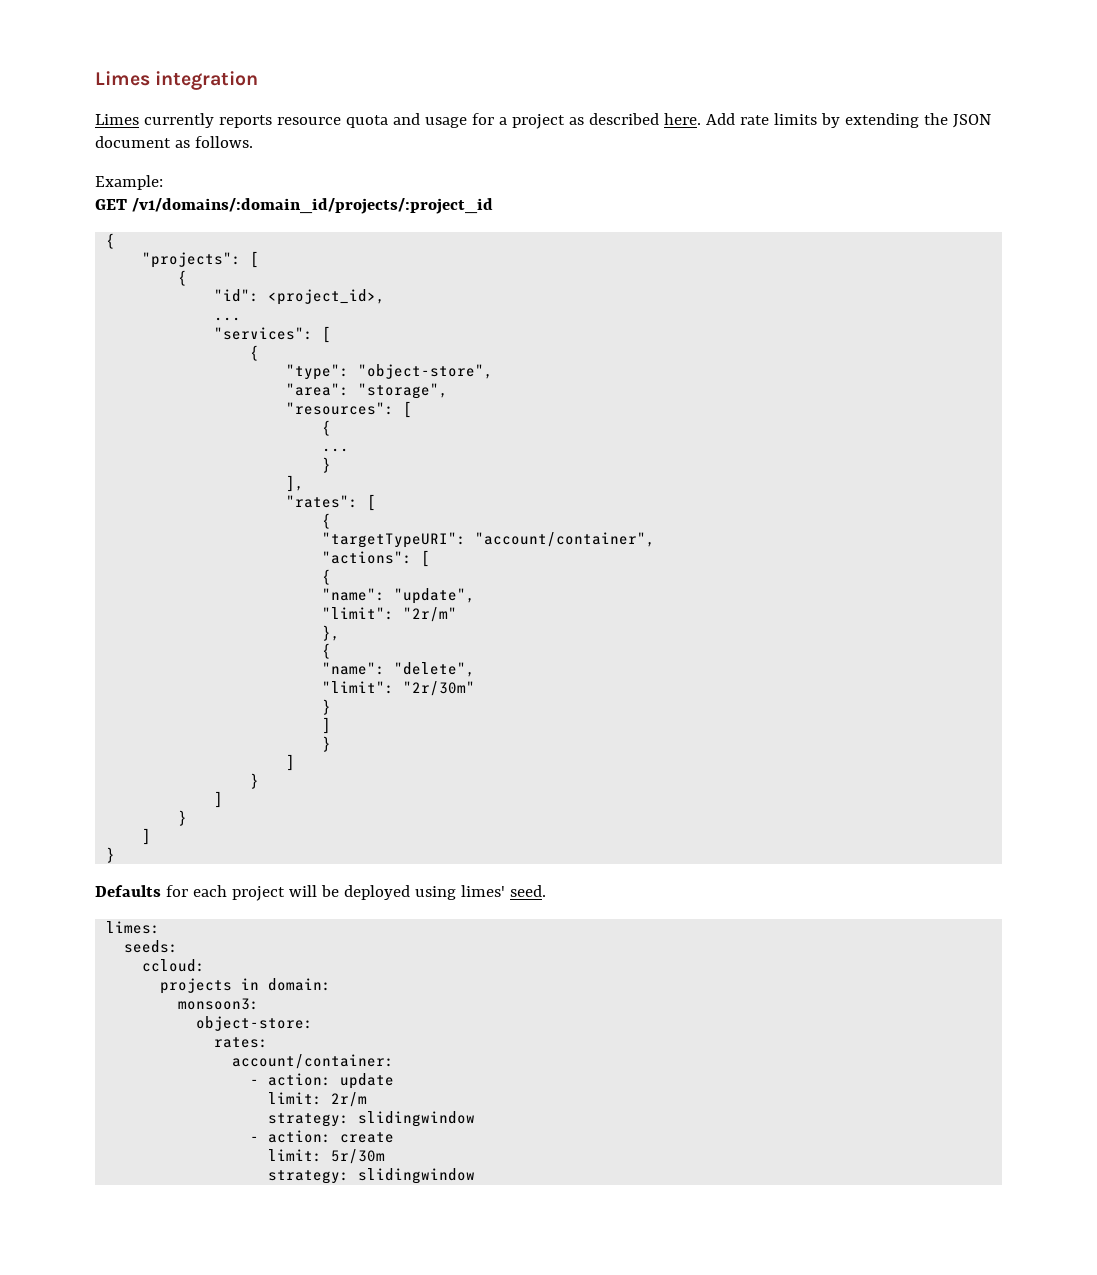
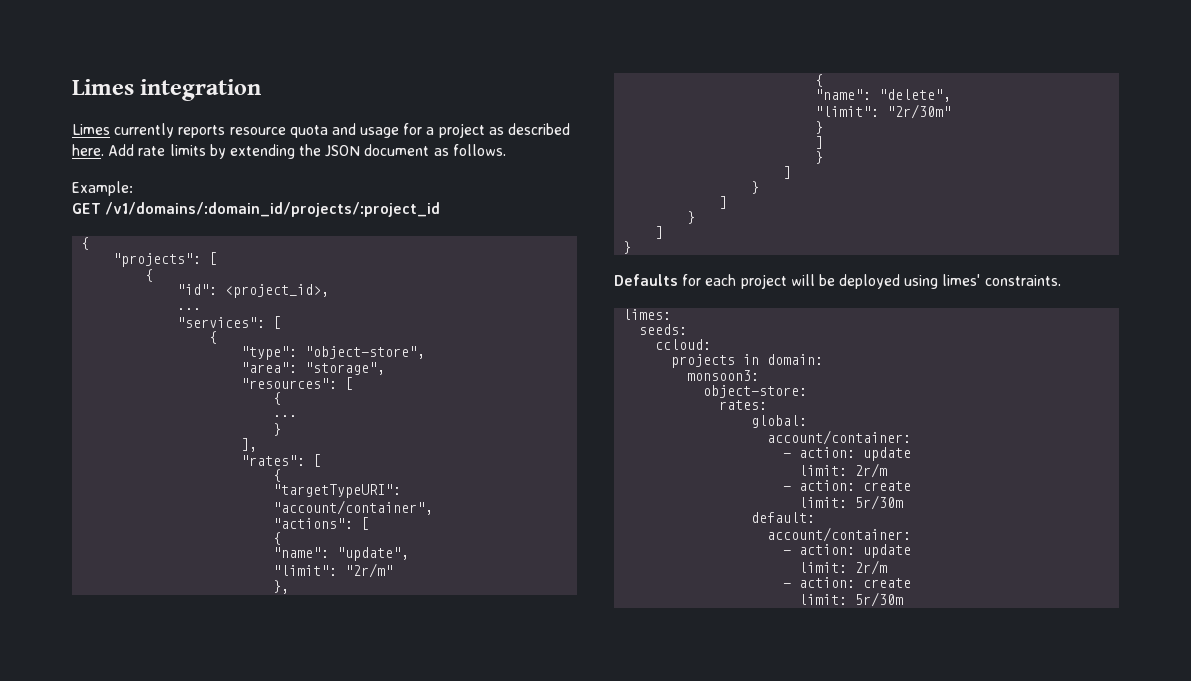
[509,885,546,897] seed. -> [984,275,1061,286] constraints.
[232,1054,395,1069] [250,1073,395,1089] [268,1092,368,1107] [268,1111,476,1127] [250,1130,395,1143] [268,1149,386,1164] [268,1168,476,1184] // account/container: // - action: update // limit: 2r/m // strategy: slidingwindow // - action: create // limit: 5r/30m // strategy: slidingwindow -> [751,415,808,428] [767,430,912,445] [783,447,912,461] [799,463,888,478] [783,480,912,491] [799,495,904,510] [751,512,816,523] [767,527,912,542] [783,544,912,558] [799,560,888,575] [783,577,912,588] [799,592,904,607] // global: // account/container: // - action: update // limit: 2r/m // - action: create // limit: 5r/30m // default: // account/container: // - action: update // limit: 2r/m // - action: create // limit: 5r/30m

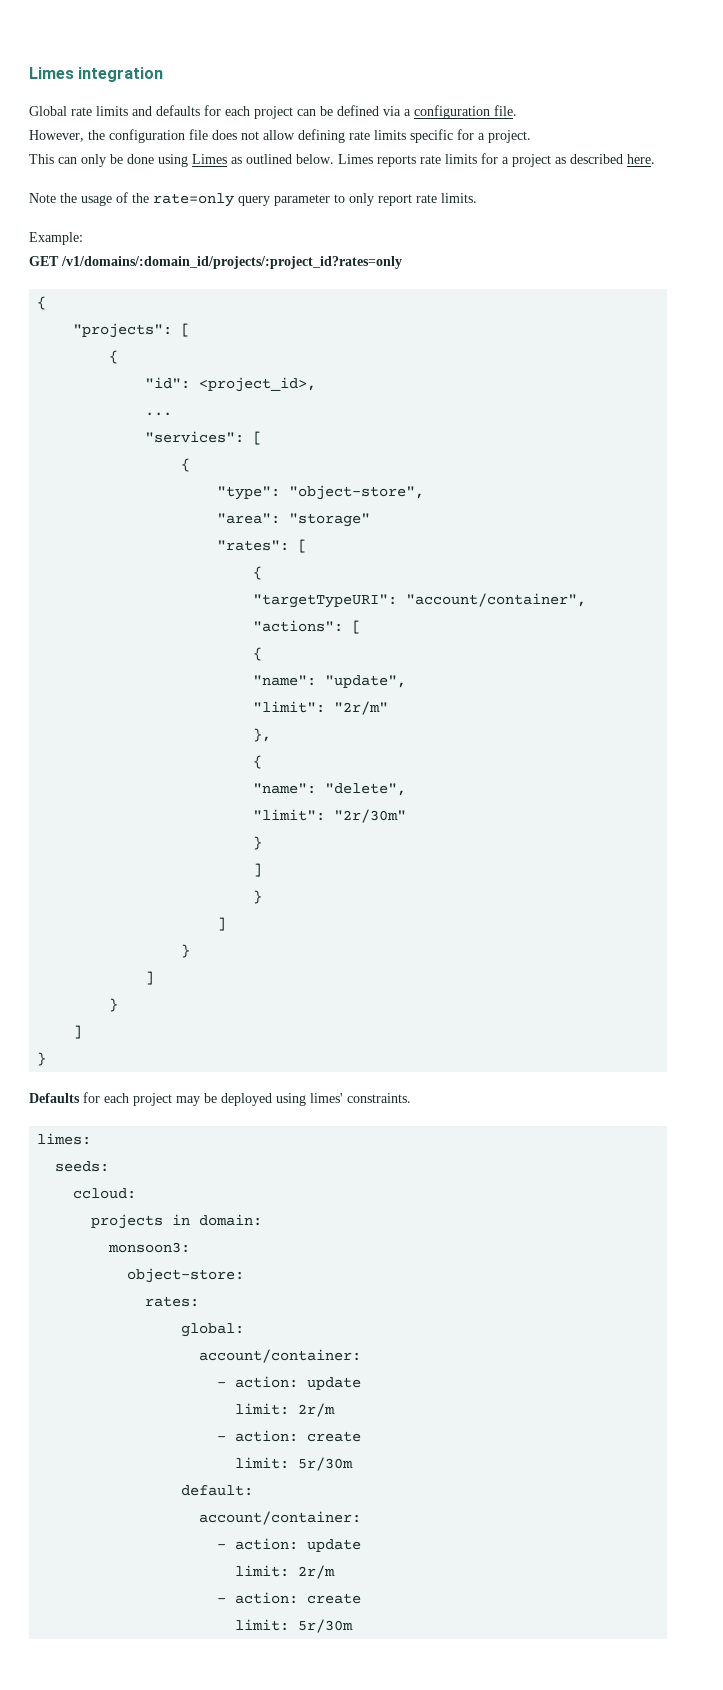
[72,123,400,138] Limes currently reports resource quota and usage -> [29,105,517,119] [29,129,531,143] [29,154,477,167] Global rate limits and defaults for each project can be defined via a configuration file. // However, the configuration file does not allow defining rate limits specific for a project. // This can only be done using Limes as outlined below. Limes reports rate limits
[108,144,506,159] Add rate limits by extending the JSON document as follows. -> [29,192,477,207] // Note the usage of the rate=only query parameter to only report rate limits.
[105,202,441,217] /v1/domains/:domain_id/projects/:project_id -> [61,256,402,269] /v1/domains/:domain_id/projects/:project_id?rates=only
[305,362,386,375] [241,377,354,390] [273,392,282,405] [273,415,298,417] [273,423,282,436] [241,438,258,452] "storage", // "resources": [ // { // ... // } // ], -> [289,513,371,527] "storage"
[790,274,815,286] will -> [176,1096,200,1106] may

